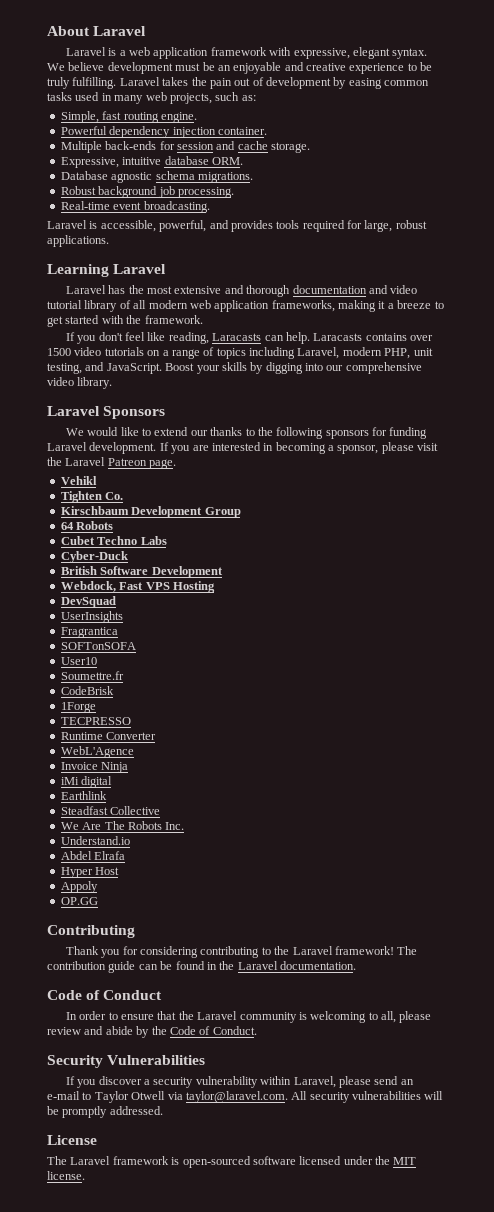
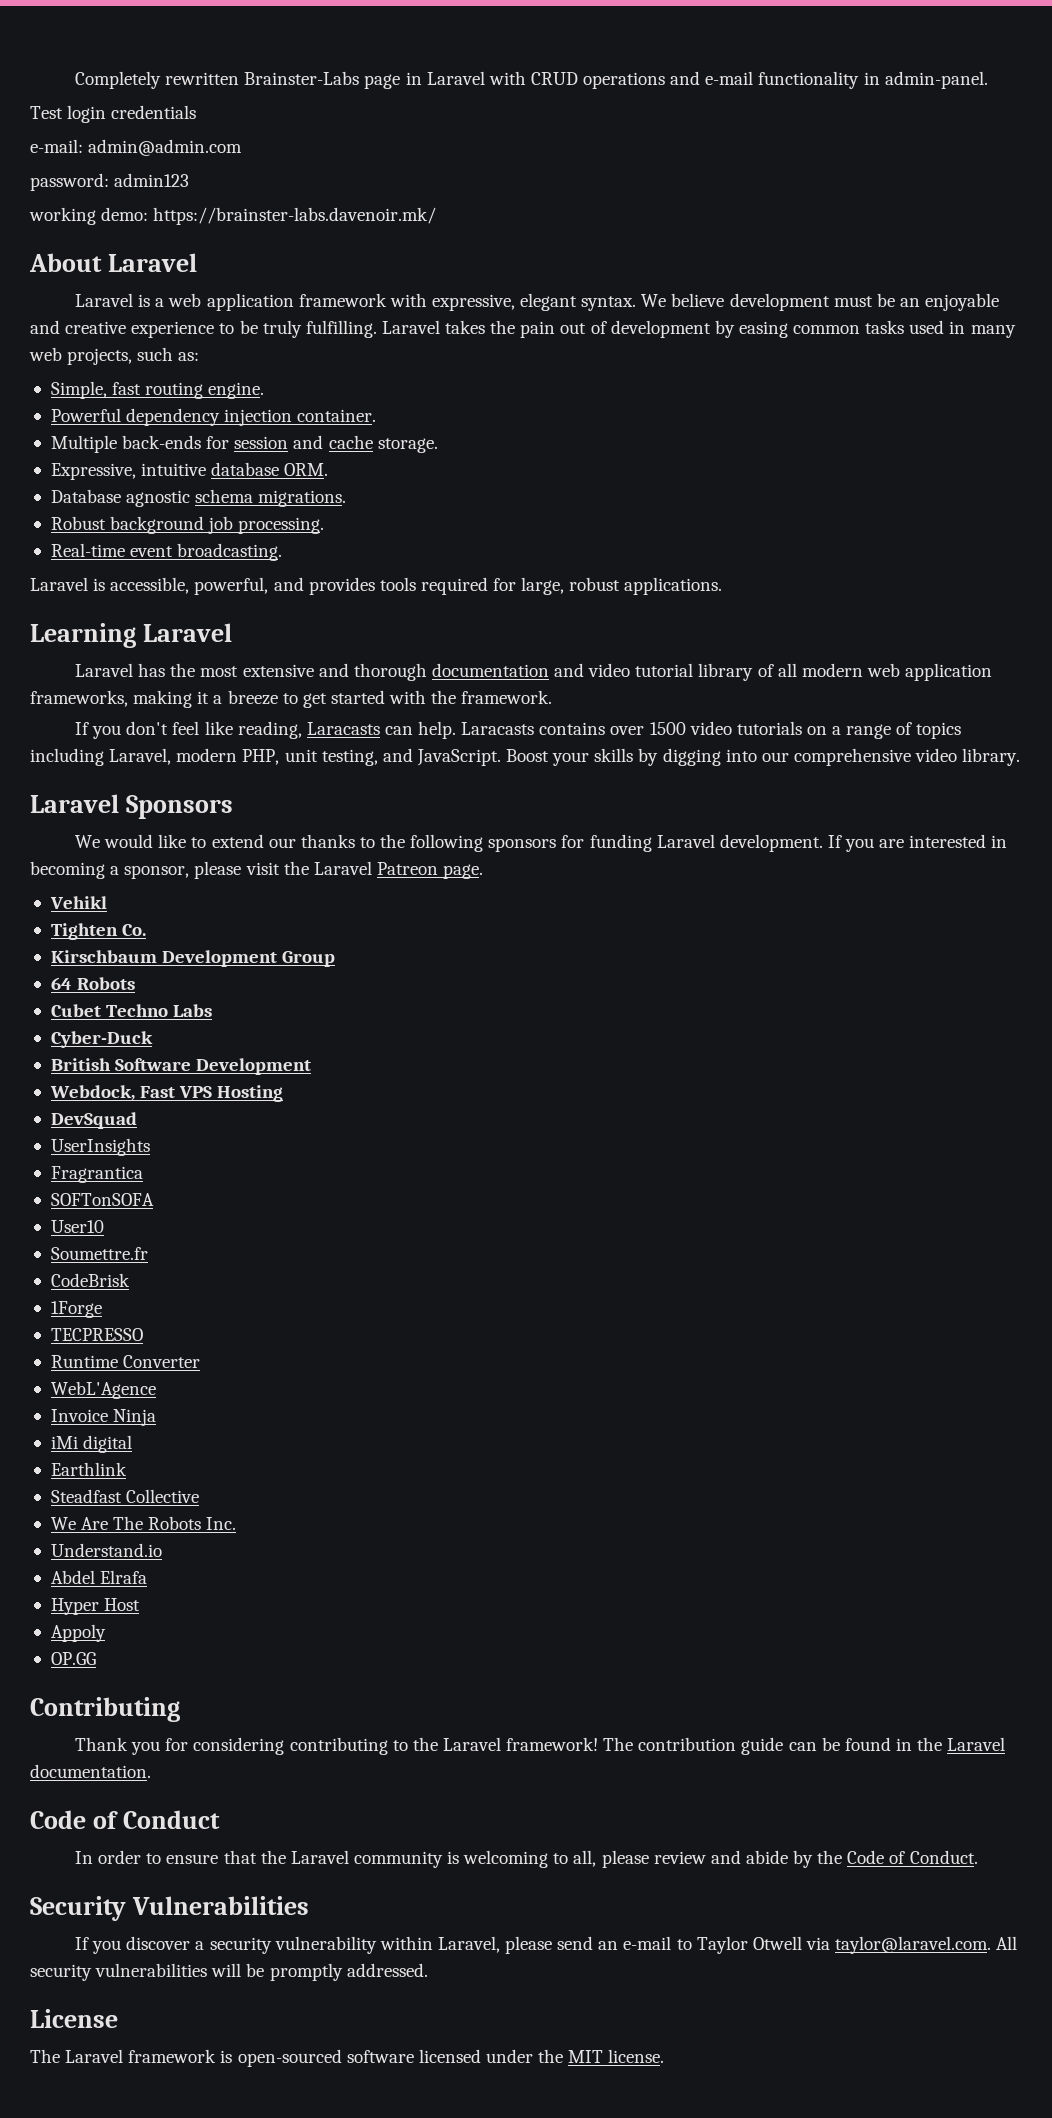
(47, 31) none -> [75,71,988,89] [30,105,197,123] [30,139,243,156] [30,173,190,191] [29,207,437,225] Completely rewritten Brainster-Labs page in Laravel with CRUD operations and e-mail functionality in admin-panel. // Test login credentials // e-mail: admin@admin.com // password: admin123 // working demo: https://brainster-labs.davenoir.mk/ //

